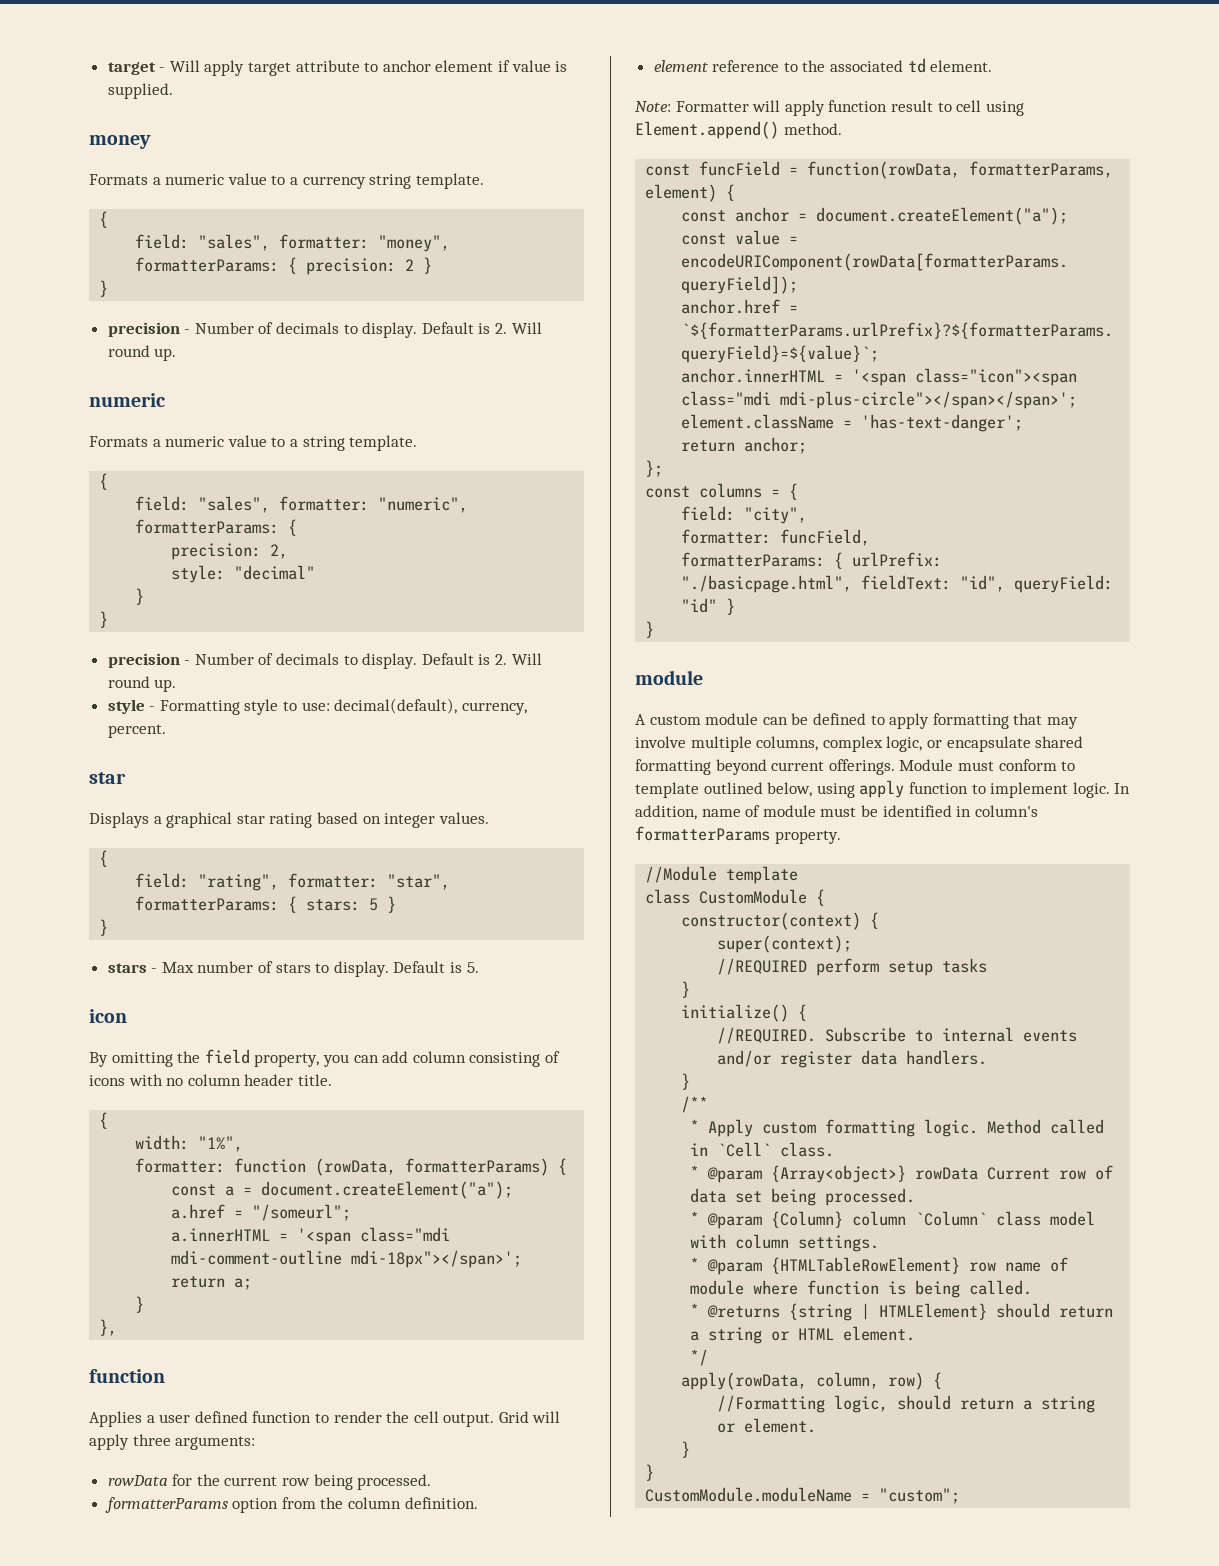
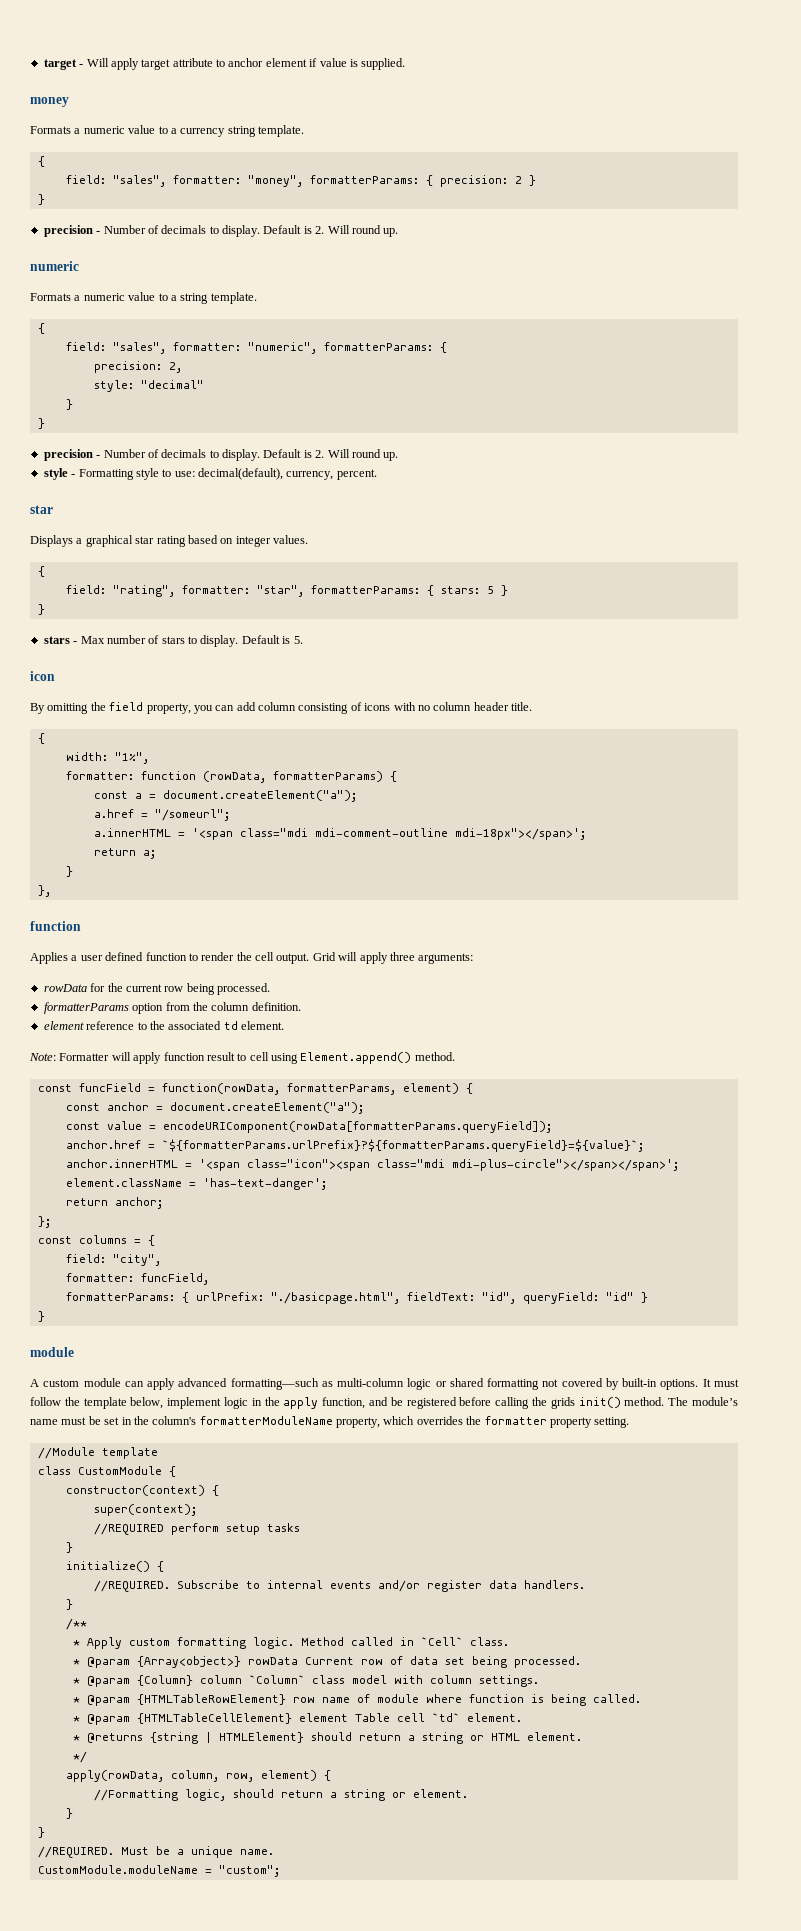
[791,713,1078,729] [635,736,1084,752] [635,759,1076,775] [635,780,1131,798] [635,805,1038,820] [635,826,841,844] be defined to apply formatting that may involve multiple columns, complex logic, or encapsulate shared formatting beyond current offerings. Module must conform to template outlined below, using apply function to implement logic. In addition, name of module must be identified in column's formatterParams property. -> [147,1378,740,1390] [30,1397,738,1409] [30,1416,630,1428] apply advanced formatting—such as multi-column logic or shared formatting not covered by built-in options. It must follow the template below, implement logic in the apply function, and be registered before calling the grids init() method. The module’s name must be set in the column's formatterModuleName property, which overrides the formatter property setting.
(1033, 1287) none -> [72,1713,522,1725] // * @param {HTMLTableCellElement} element Table cell `td` element.
[888,1372,925,1390] row) -> [225,1770,317,1782] row, element)
(655, 1472) none -> [37,1846,274,1858] // //REQUIRED. Must be a unique name.

